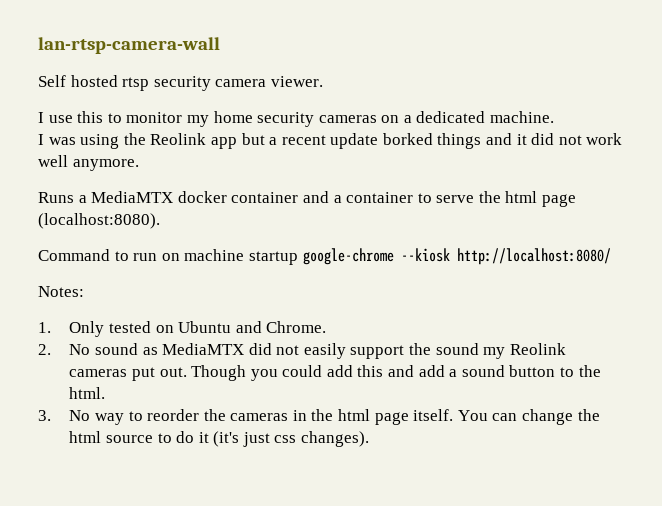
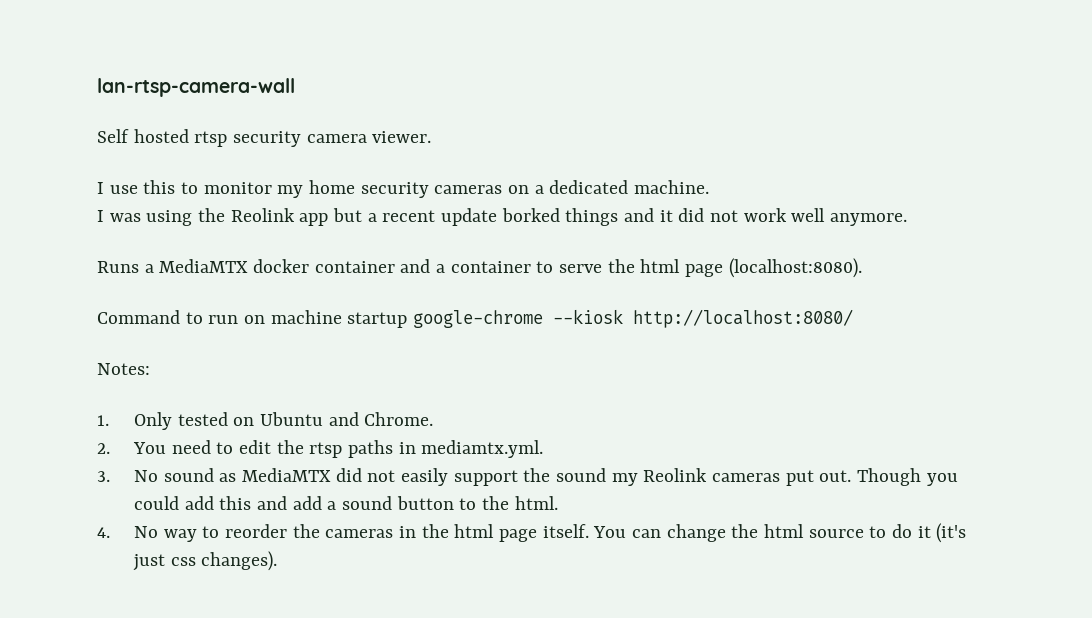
(51, 349) none -> [132,440,544,458] [97,471,110,482] You need to edit the rtsp paths in mediamtx.yml. // 3.
[38,410,51,421] 3. -> [97,527,110,538] 4.

